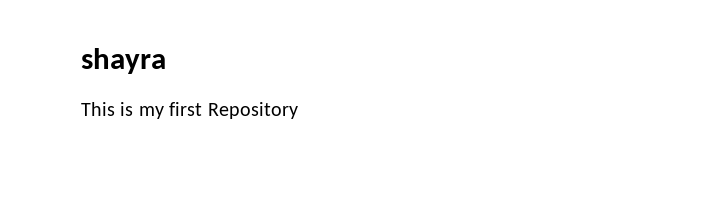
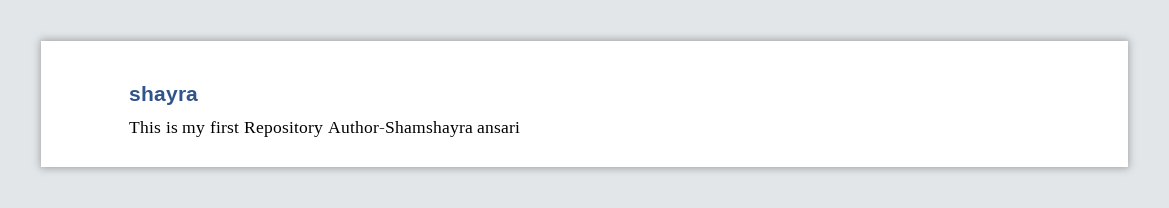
(298, 110) none -> [327,121,521,137] Author-Shamshayra ansari

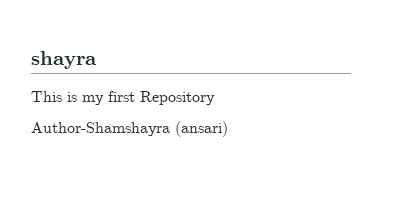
[327,121,521,137] Author-Shamshayra ansari -> [31,121,228,137] // Author-Shamshayra (ansari)

